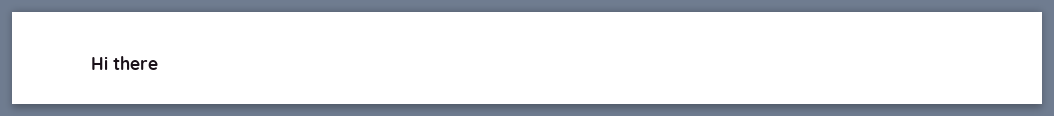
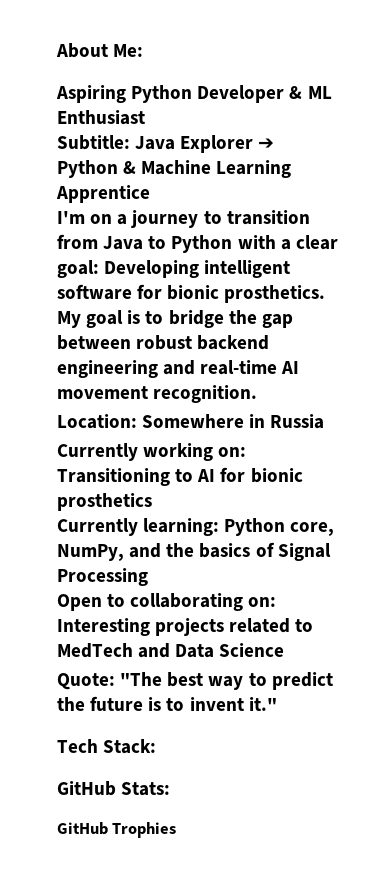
[91,56,158,70] Hi there -> [56,43,144,58] [56,85,332,103] [57,110,145,125] [57,135,275,153] [57,160,292,178] [56,185,150,203] [57,210,310,228] [57,234,338,253] [57,260,291,278] [57,284,326,303] [57,310,293,328] [57,335,270,350] [57,360,300,378] [57,385,258,403] [57,414,325,429] [57,443,247,461] [57,467,303,486] [57,493,152,511] [57,518,335,536] [57,542,331,561] [57,568,148,586] [57,593,277,611] [57,618,314,636] [57,643,285,658] [57,672,333,690] [57,696,277,711] [57,739,157,754] [57,781,171,796] [57,822,177,838] About Me: // Aspiring Python Developer & ML Enthusiast // Subtitle: Java Explorer ➔ Python & Machine Learning Apprentice // I'm on a journey to transition from Java to Python with a clear goal: Developing intelligent software for bionic prosthetics. My goal is to bridge the gap between robust backend engineering and real-time AI movement recognition. // Location: Somewhere in Russia // Currently working on: Transitioning to AI for bionic prosthetics // Currently learning: Python core, NumPy, and the basics of Signal Processing // Open to collaborating on: Interesting projects related to MedTech and Data Science // Quote: "The best way to predict the future is to invent it." // Tech Stack: // GitHub Stats: // GitHub Trophies

